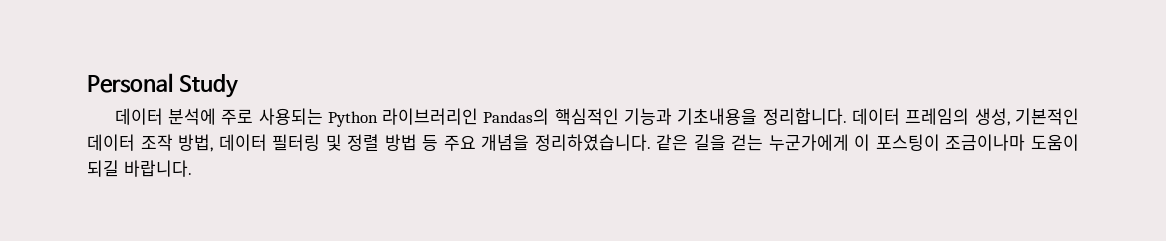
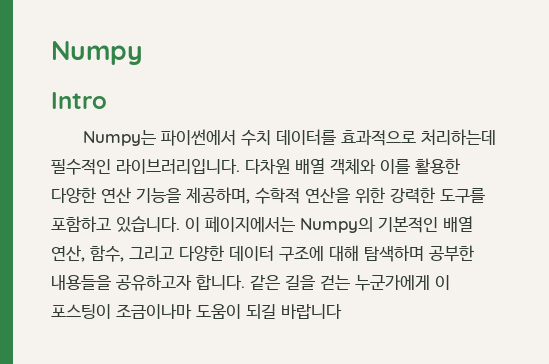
[87,73,238,98] [114,108,1080,127] [87,134,651,152] Personal Study // 데이터 분석에 주로 사용되는 Python 라이브러리인 Pandas의 핵심적인 기능과 기초내용을 정리합니다. 데이터 프레임의 생성, 기본적인 데이터 조작 방법, 데이터 필터링 및 정렬 방법 등 주요 개념을 정리하였습니다. -> [51,41,143,65] [51,92,107,109] [83,129,497,146] [51,158,460,175] [51,187,485,204] [51,216,473,233] [51,245,474,262] [51,274,245,291] Numpy // Intro // Numpy는 파이썬에서 수치 데이터를 효과적으로 처리하는데 필수적인 라이브러리입니다. 다차원 배열 객체와 이를 활용한 다양한 연산 기능을 제공하며, 수학적 연산을 위한 강력한 도구를 포함하고 있습니다. 이 페이지에서는 Numpy의 기본적인 배열 연산, 함수, 그리고 다양한 데이터 구조에 대해 탐색하며 공부한 내용들을 공유하고자 합니다.
[123,160,192,177] 바랍니다. -> [281,304,342,319] 바랍니다

